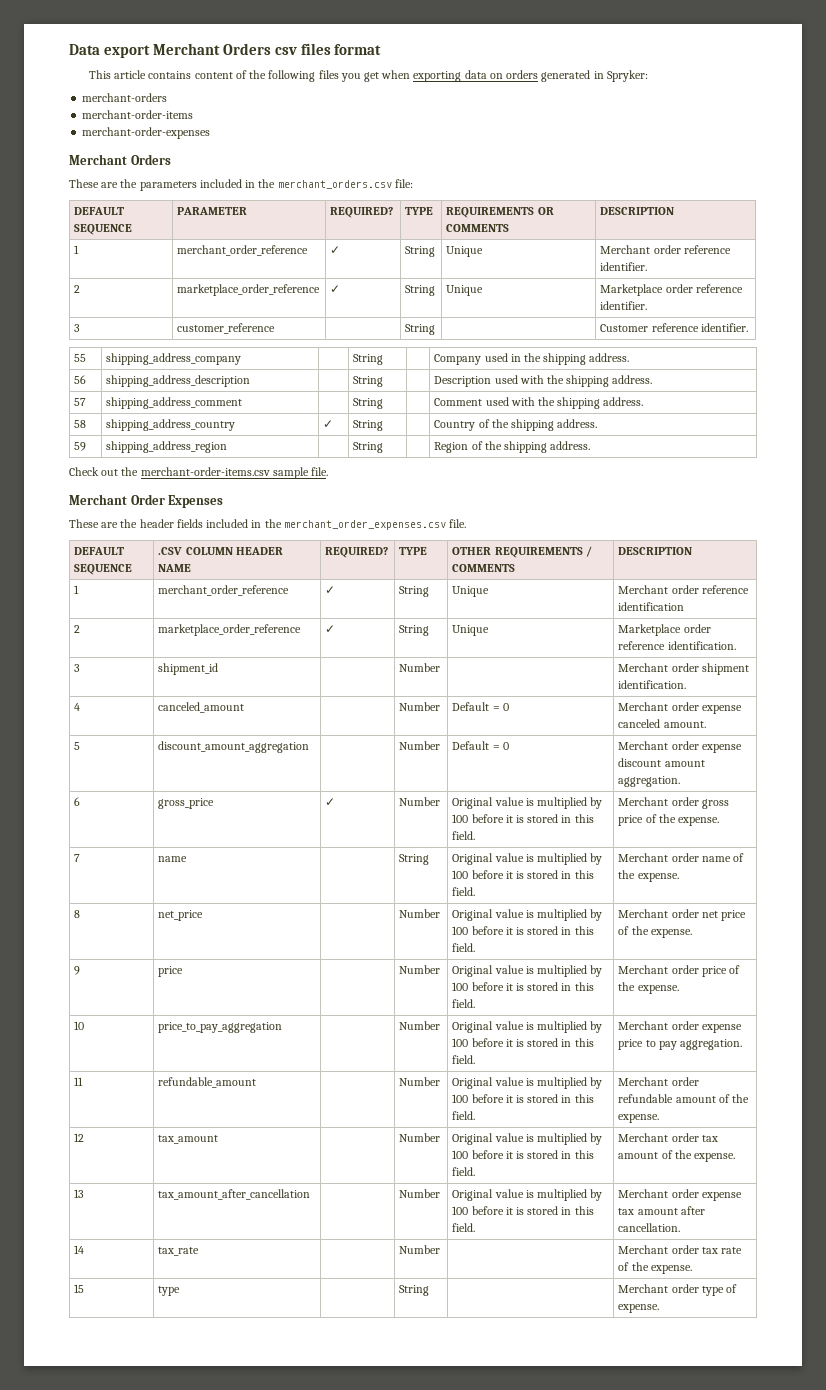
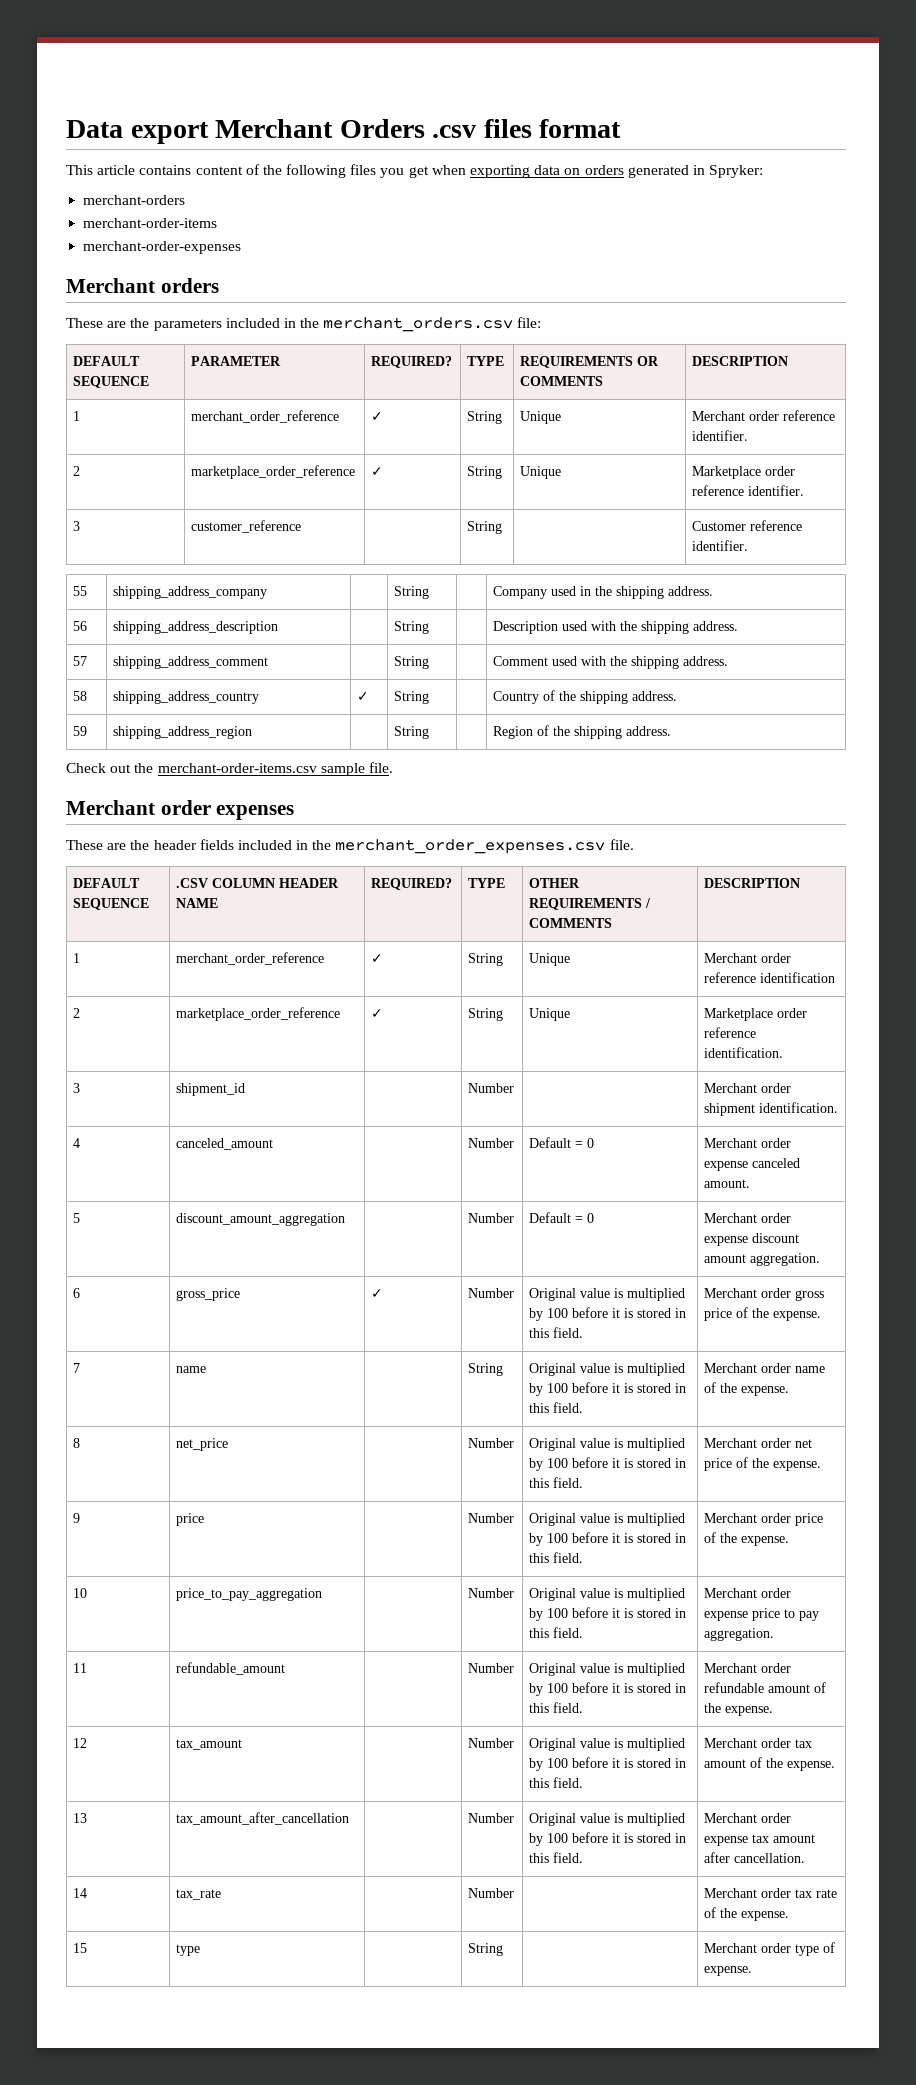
[274,47,297,55] csv -> [432,125,477,138] .csv
[130,154,171,165] Orders -> [160,278,219,293] orders
[130,494,224,508] Order Expenses -> [160,800,295,820] order expenses

